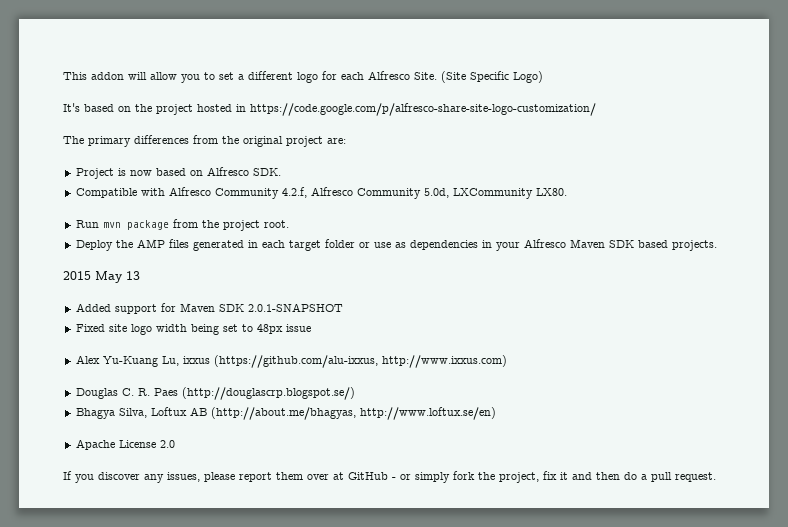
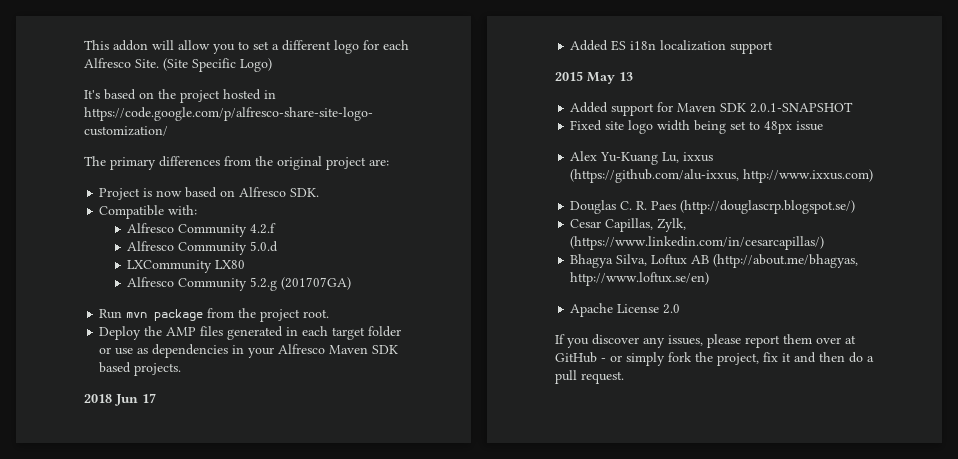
[140,187,567,199] with Alfresco Community 4.2.f, Alfresco Community 5.0d, LXCommunity LX80. -> [168,205,198,215] [127,223,277,237] [127,241,279,255] [127,260,246,273] [127,277,352,291] with: // Alfresco Community 4.2.f // Alfresco Community 5.0.d // LXCommunity LX80 // Alfresco Community 5.2.g (201707GA)
(717, 245) none -> [84,393,156,406] [570,40,774,54] // 2018 Jun 17 // Added ES i18n localization support
(355, 393) none -> [570,218,687,232] [570,236,825,250] // Cesar Capillas, Zylk, (https://www.linkedin.com/in/cesarcapillas/)

